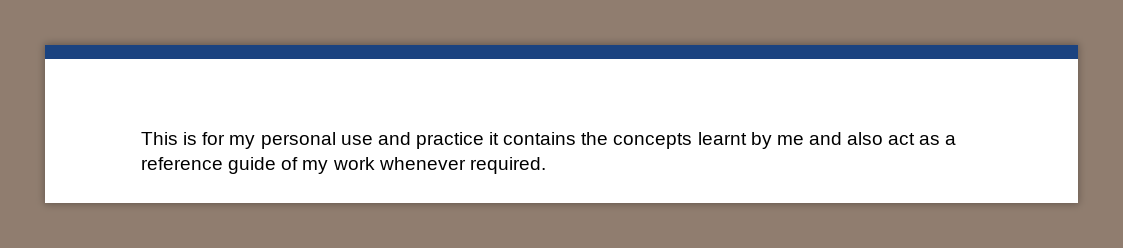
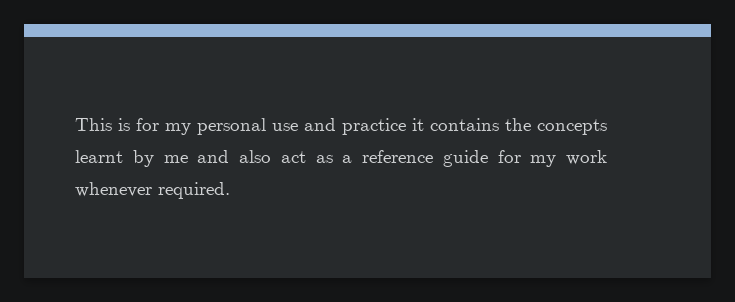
[281,157,299,170] of -> [497,150,521,163] for

